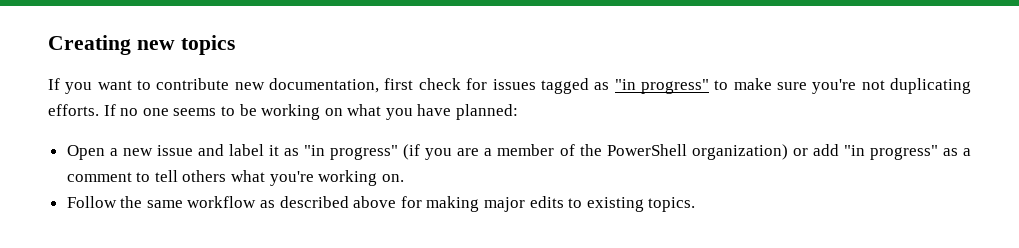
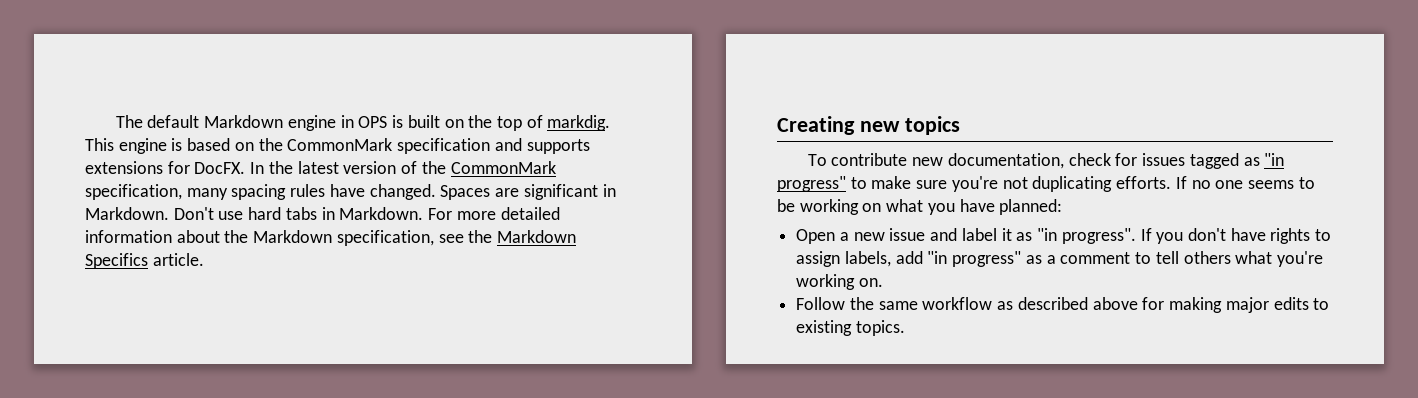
(48, 45) none -> [115,115,611,131] [85,138,590,154] [85,161,556,174] [85,184,616,200] [85,207,560,220] [85,230,577,246] [85,253,204,269] The default Markdown engine in OPS is built on the top of markdig. This engine is based on the CommonMark specification and supports extensions for DocFX. In the latest version of the CommonMark specification, many spacing rules have changed. Spaces are significant in Markdown. Don't use hard tabs in Markdown. For more detailed information about the Markdown specification, see the Markdown Specifics article. //
[48,78,152,94] If you want to -> [807,154,827,166] To
[384,78,414,90] first -> (1064, 161) none
[330,144,808,160] progress" (if you are a member of the PowerShell organization) or -> [1061,228,1332,244] [796,251,891,267] progress". If you don't have rights to assign labels,

